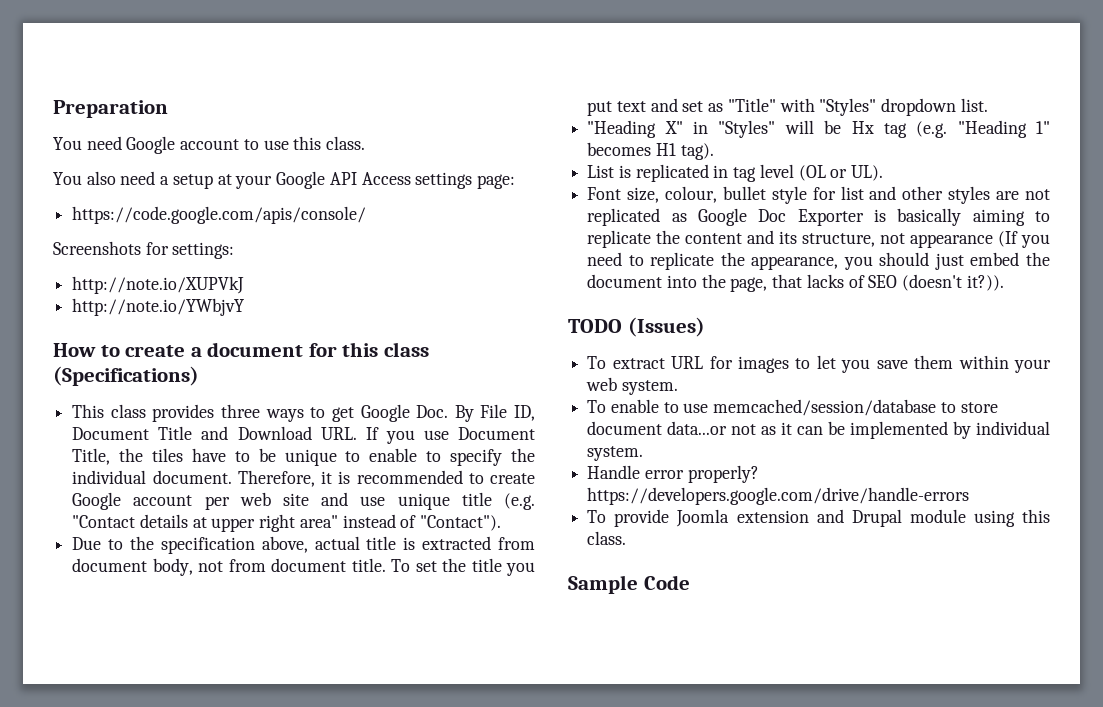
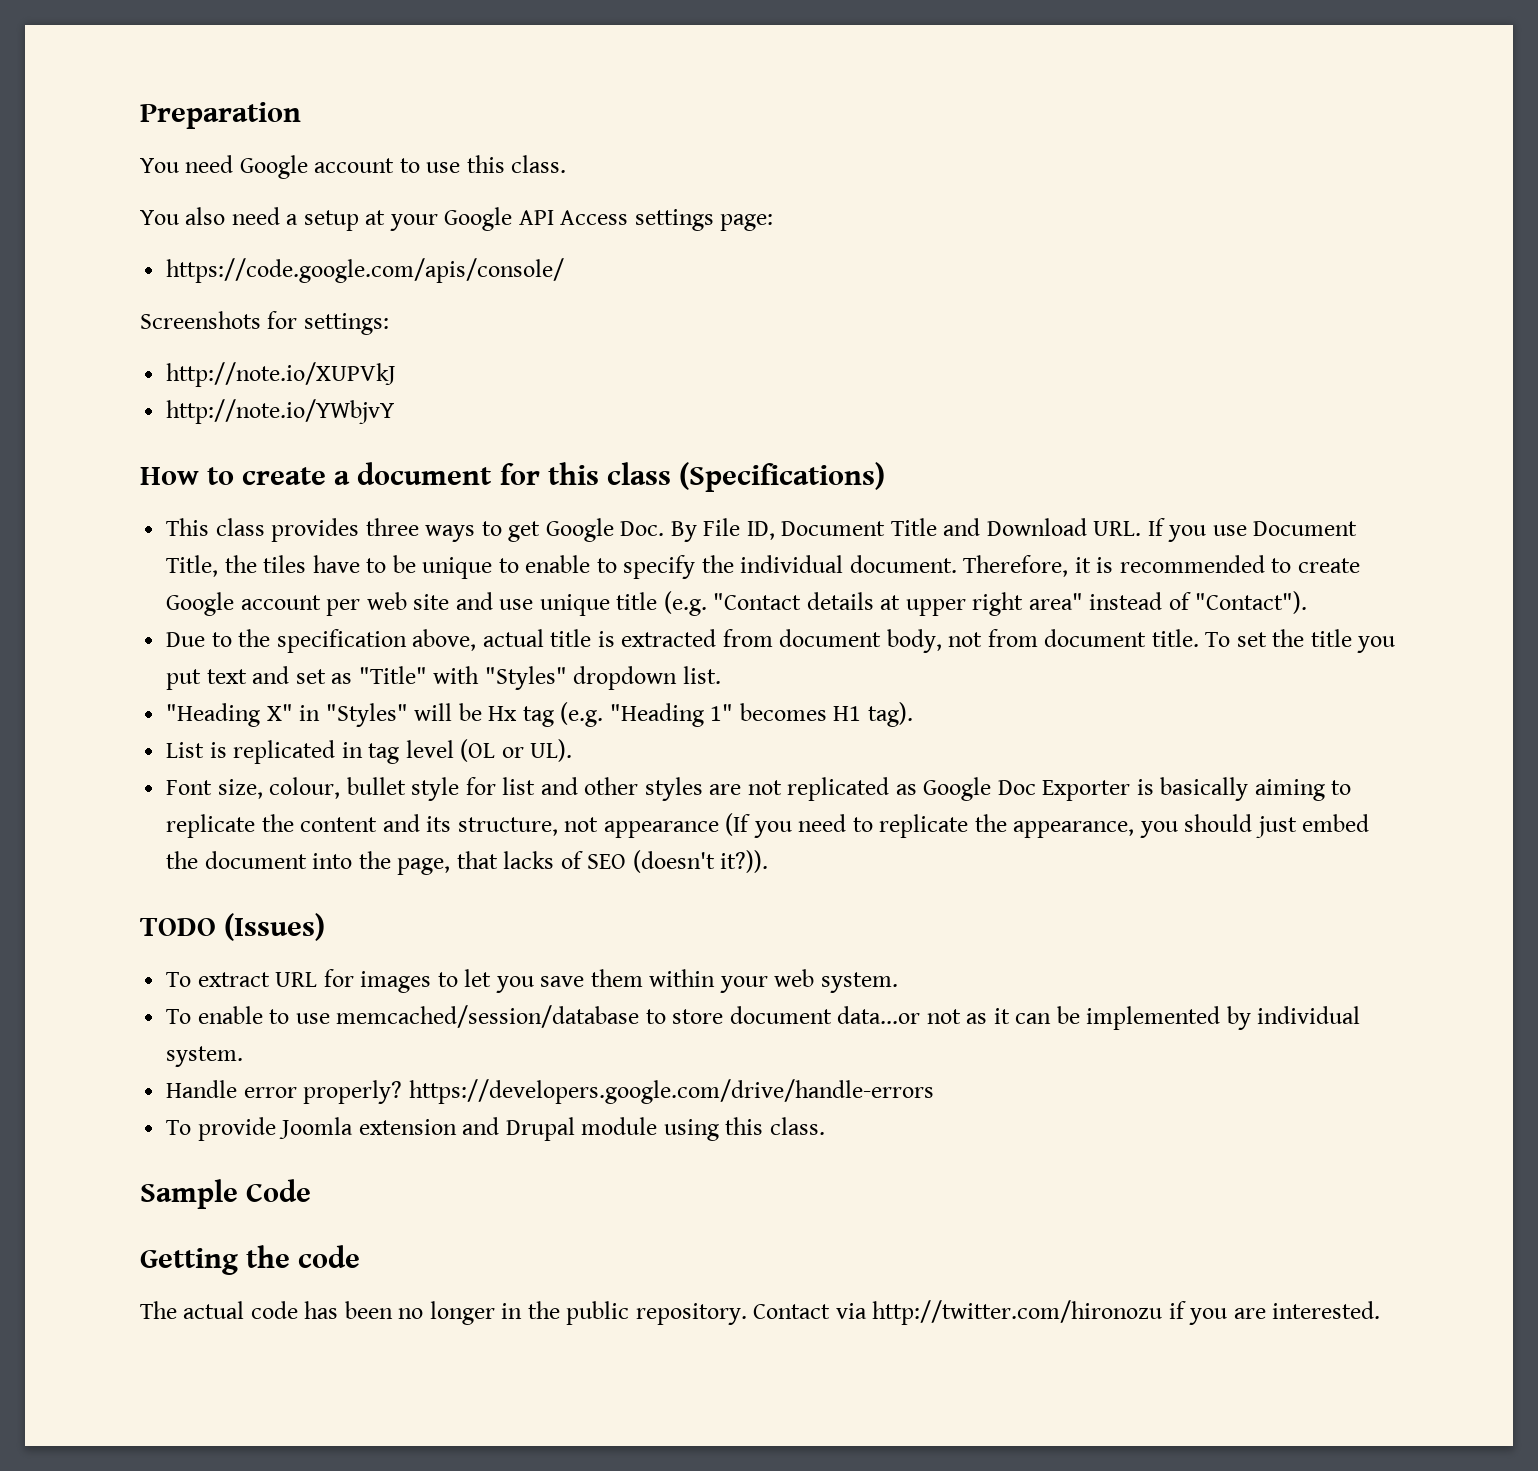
(690, 582) none -> [140,1245,361,1275] [140,1300,1381,1325] // Getting the code // The actual code has been no longer in the public repository. Contact via http://twitter.com/hironozu if you are interested.

